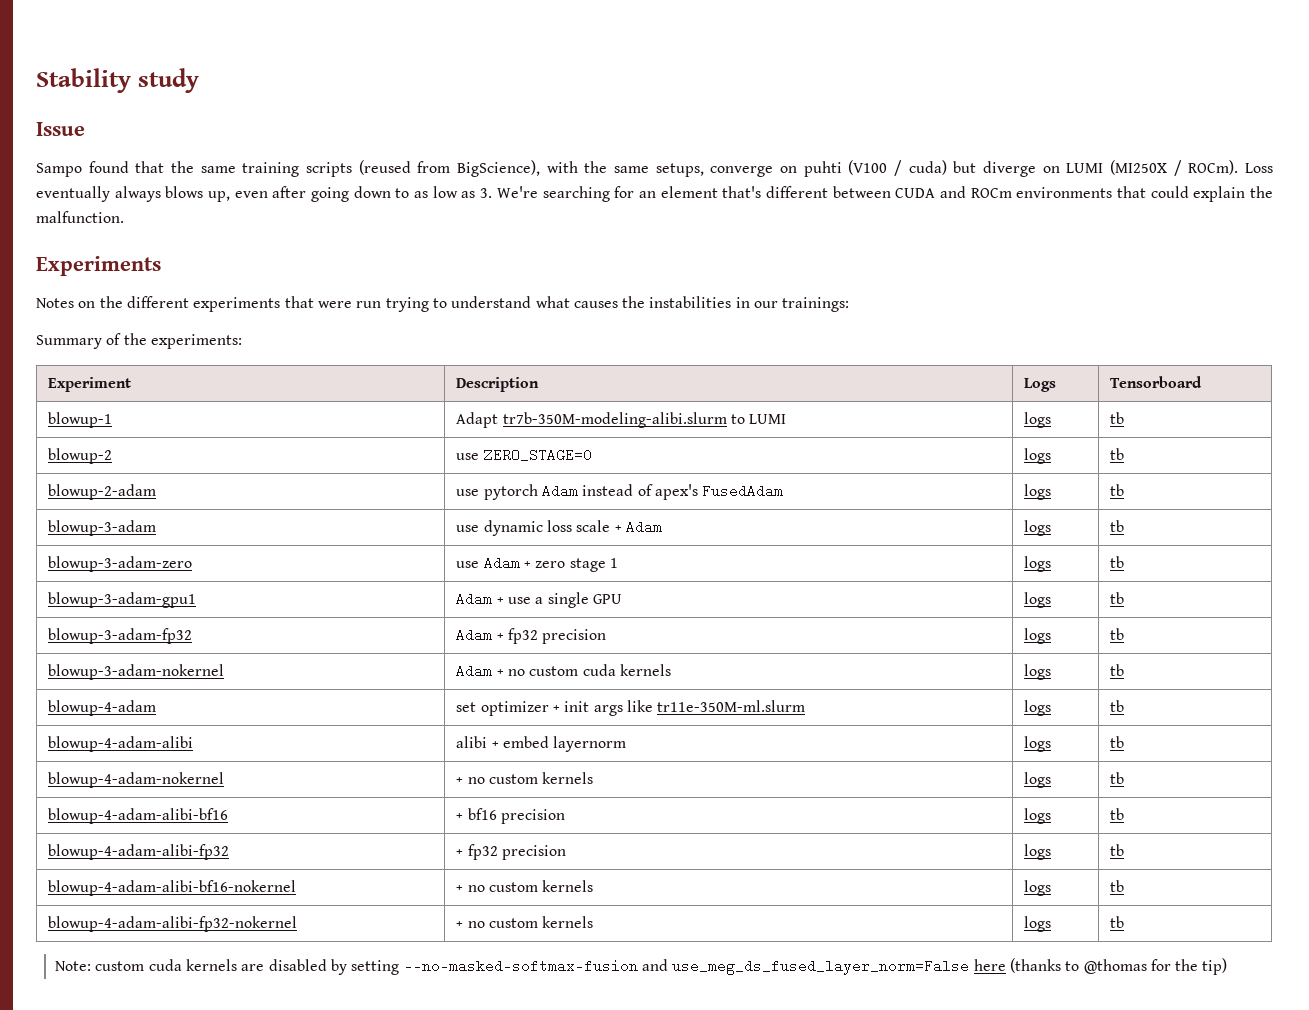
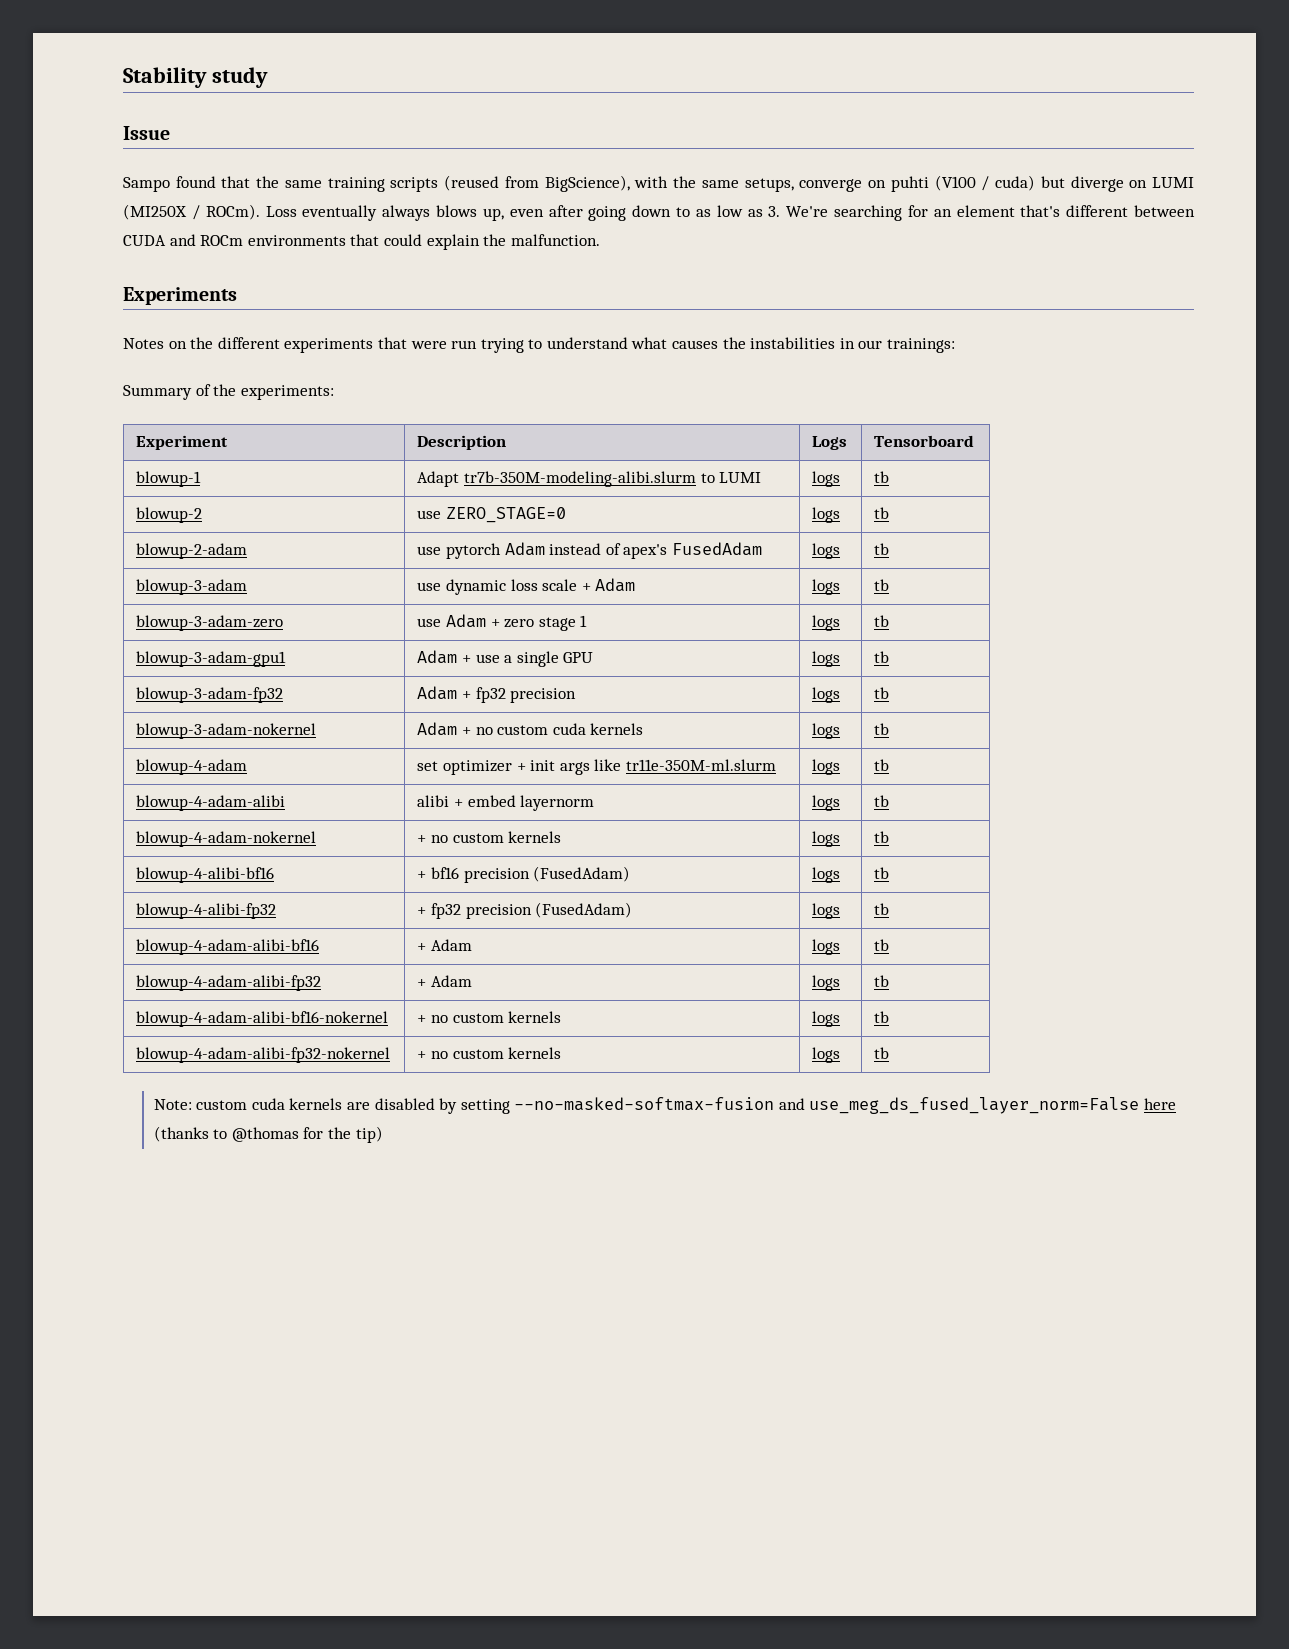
[48,808,229,824] blowup-4-adam-alibi-bf16 -> [136,867,275,883] blowup-4-alibi-bf16
(566, 816) none -> [533,866,631,882] [812,867,841,883] [874,867,890,879] [136,903,277,919] [417,902,633,919] [812,903,841,919] [874,903,890,915] [136,939,320,955] [417,939,472,951] (FusedAdam) | logs | tb // blowup-4-alibi-fp32 | + fp32 precision (FusedAdam) | logs | tb // blowup-4-adam-alibi-bf16 | + Adam
[467,844,567,860] fp32 precision -> [430,975,472,987] Adam

